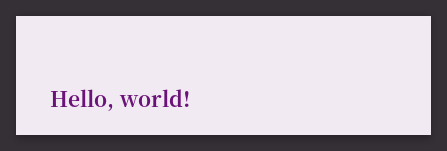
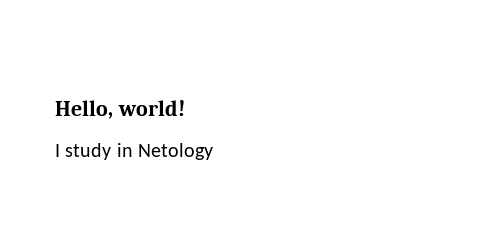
(190, 98) none -> [55,143,214,160] // I study in Netology

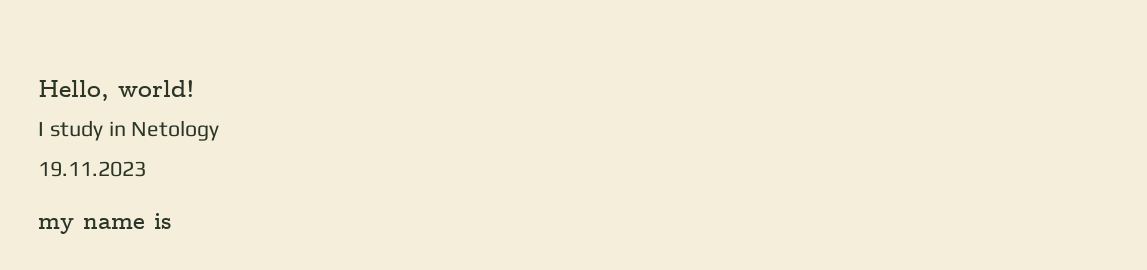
(214, 151) none -> [38,161,146,177] [38,213,171,234] // 19.11.2023 // my name is

